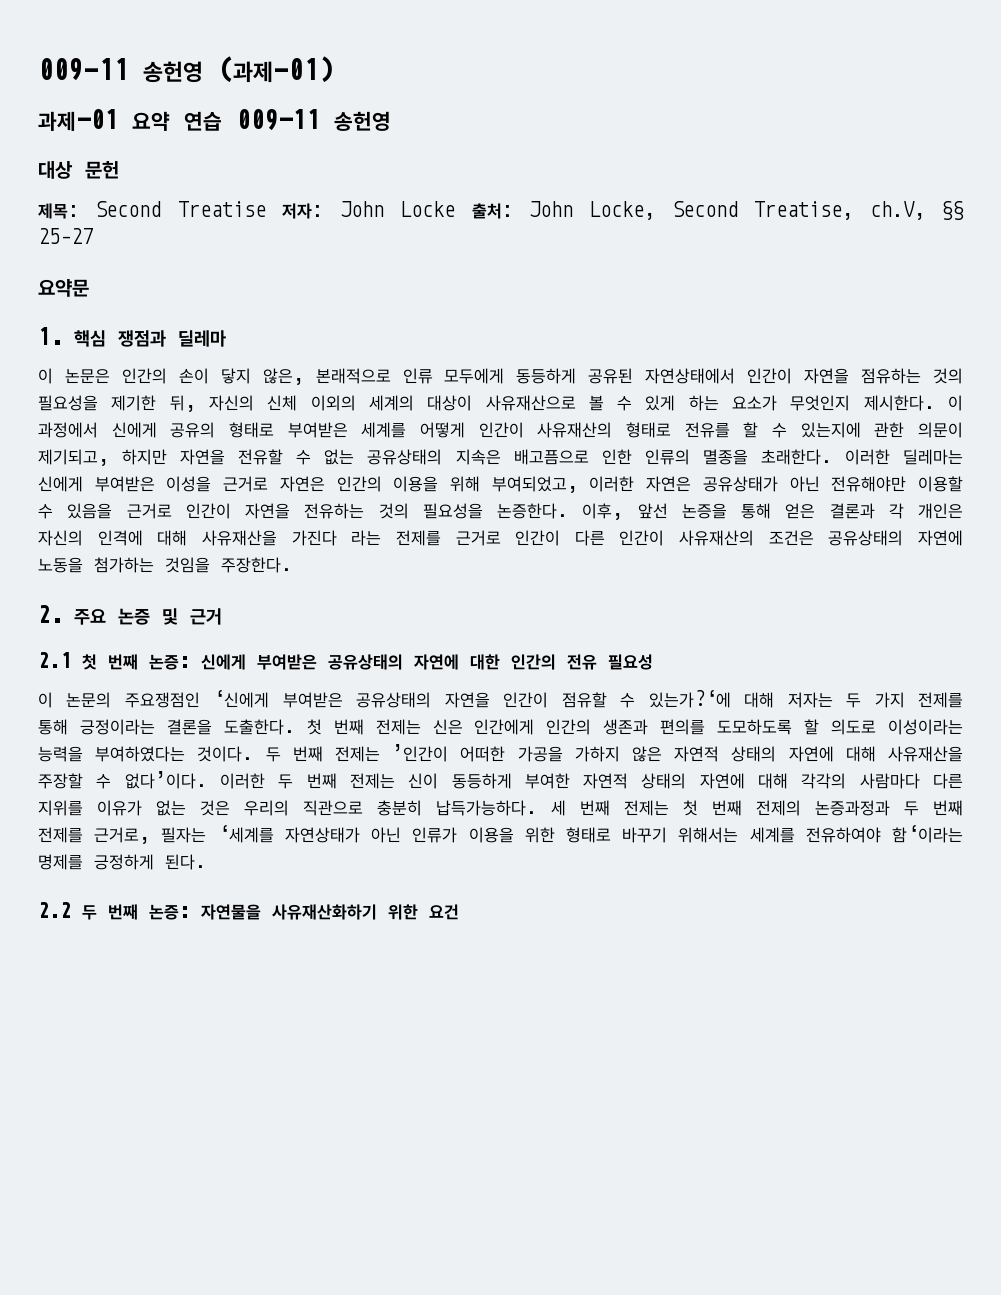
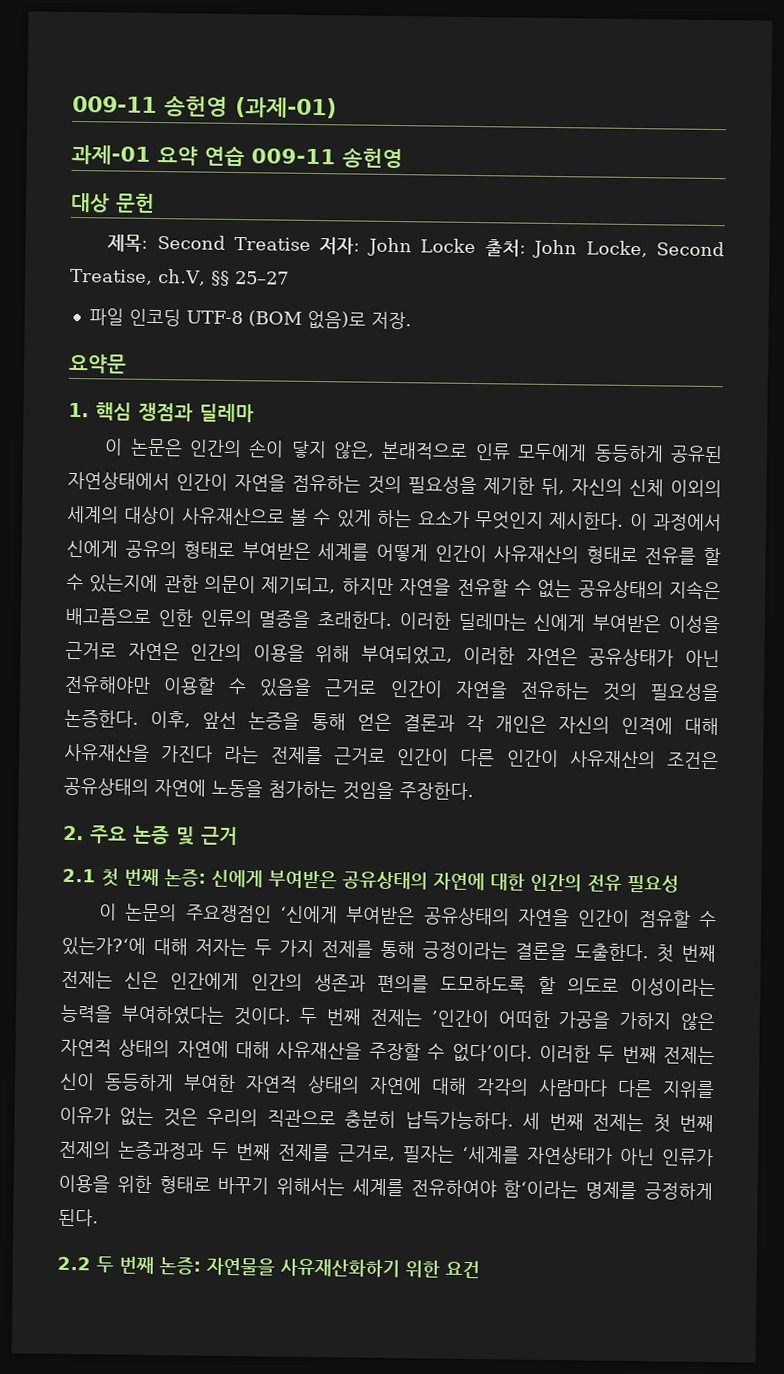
(93, 236) none -> [88,308,412,330] // 파일 인코딩 UTF-8 (BOM 없음)로 저장.

